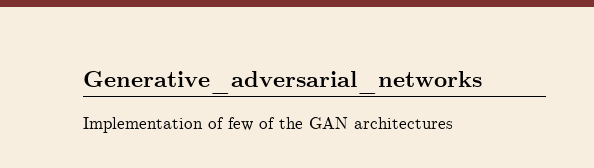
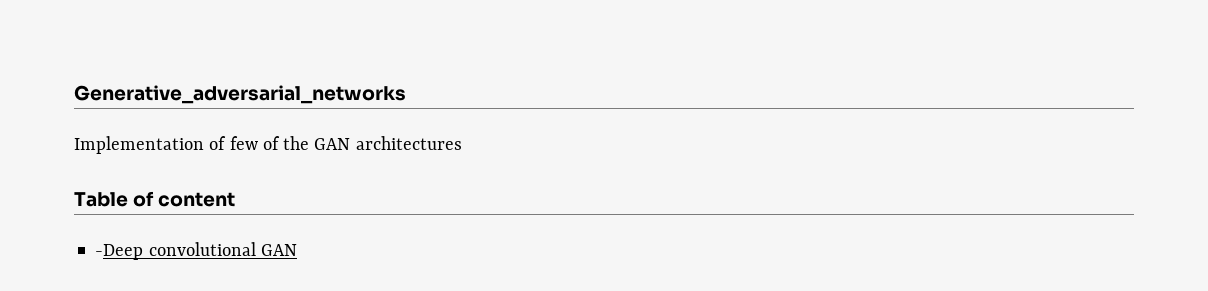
(453, 123) none -> [74,191,236,207] [95,242,297,260] // Table of content // -Deep convolutional GAN

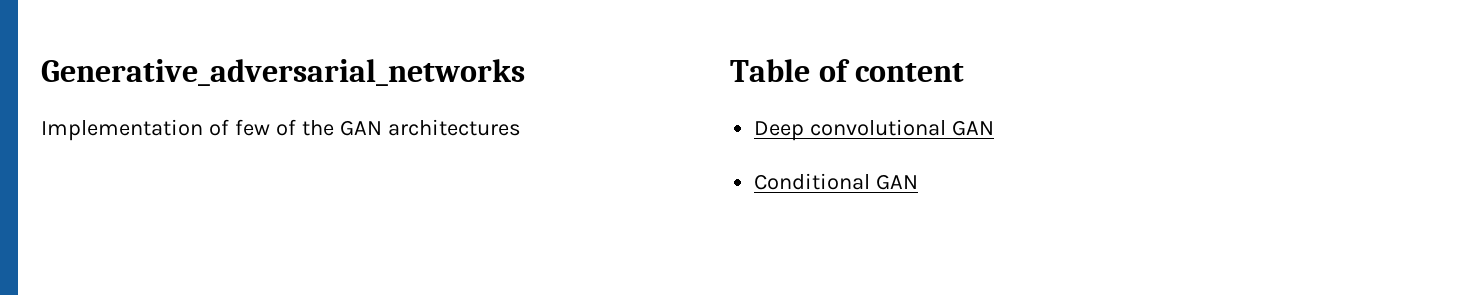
[95,244,144,260] -Deep -> [754,121,805,141] Deep
(297, 250) none -> [754,173,919,190] // Conditional GAN

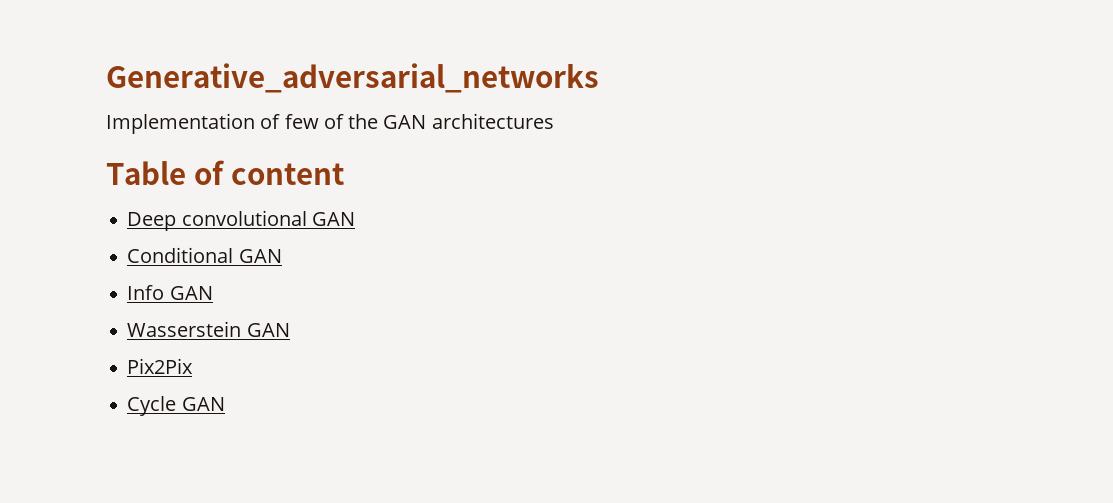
(919, 182) none -> [127,285,213,300] [127,321,290,337] [127,358,194,374] [127,396,225,416] // Info GAN // Wasserstein GAN // Pix2Pix // Cycle GAN

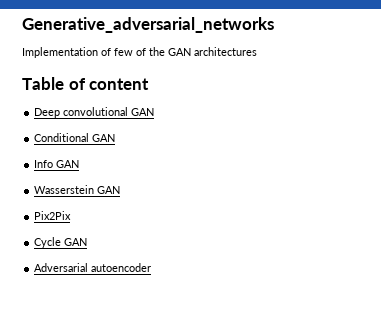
(225, 404) none -> [34,263,152,272] // Adversarial autoencoder

